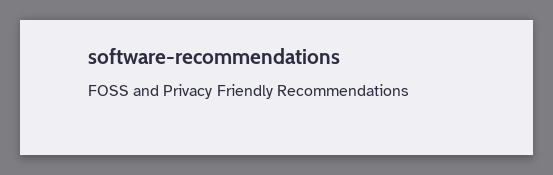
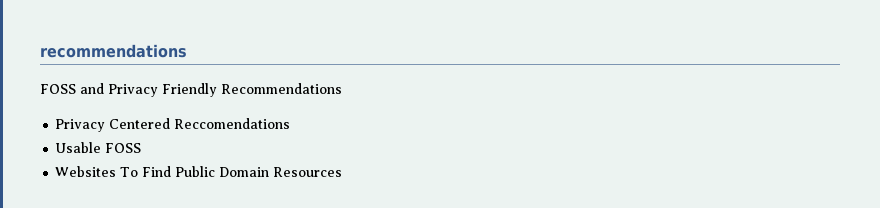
[88,48,340,64] software-recommendations -> [40,44,187,58] recommendations
(409, 90) none -> [55,118,291,132] [55,142,142,153] [55,166,343,177] // Privacy Centered Reccomendations // Usable FOSS // Websites To Find Public Domain Resources

